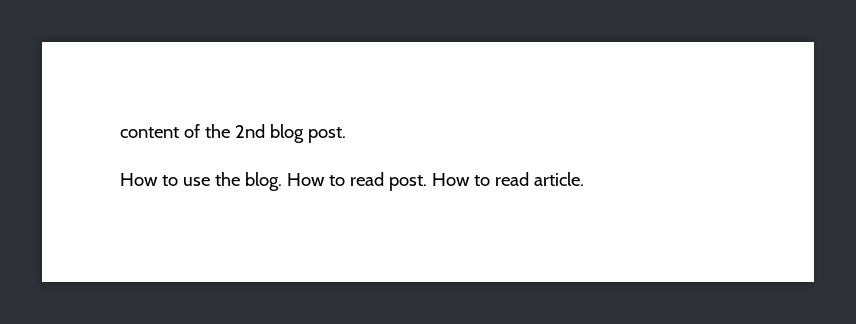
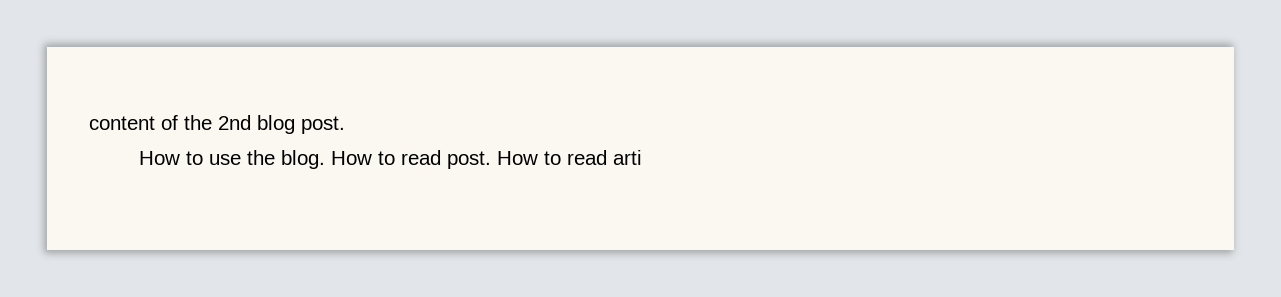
[533,172,584,186] article. -> [613,150,643,165] arti

